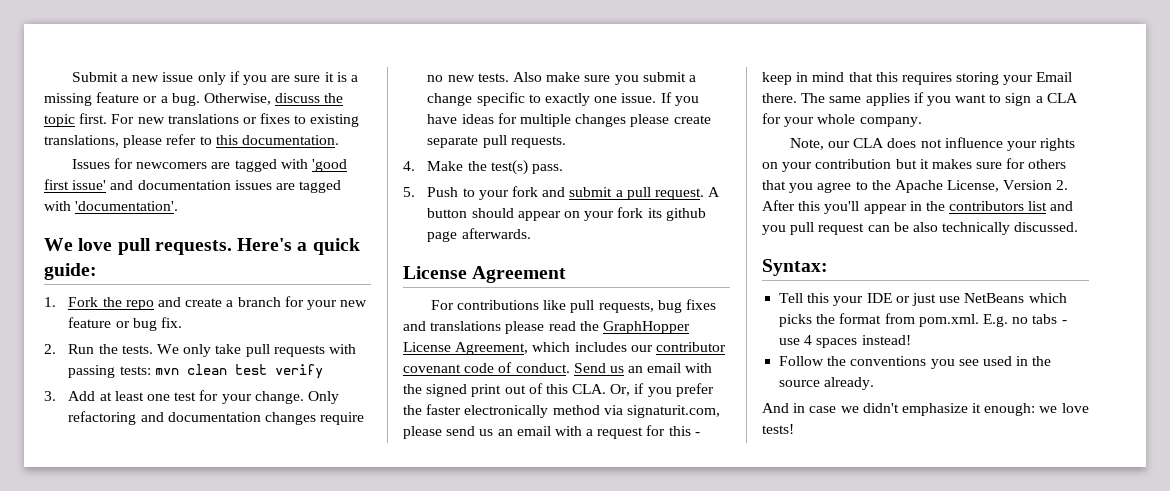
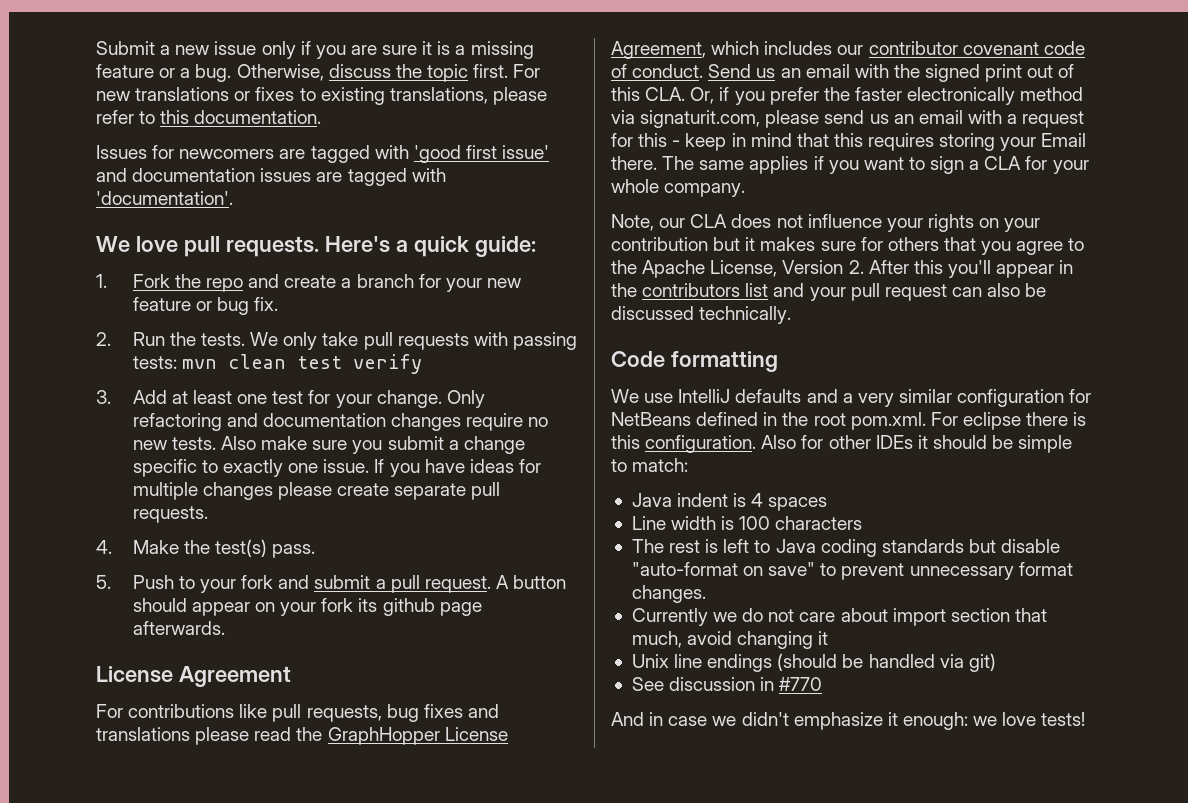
[762,225,786,235] you -> [809,287,846,301] your
[893,222,1079,235] [762,259,828,276] [779,293,1067,306] [779,313,1067,327] [779,335,911,348] [779,356,1052,369] [779,377,875,390] be also technically discussed. // Syntax: // Tell this your IDE or just use NetBeans which picks the format from pom.xml. E.g. no tabs - use 4 spaces instead! // Follow the conventions you see used in the source already. -> [987,283,1047,297] [611,306,792,324] [611,351,778,372] [611,389,1092,407] [611,412,1087,430] [611,435,1073,453] [611,458,689,472] [631,493,828,511] [631,516,863,530] [631,539,1061,557] [631,562,1073,580] [631,585,706,603] [631,608,1047,626] [631,631,829,649] [631,653,996,672] [631,677,823,691] also be discussed technically. // Code formatting // We use IntelliJ defaults and a very similar configuration for NetBeans defined in the root pom.xml. For eclipse there is this configuration. Also for other IDEs it should be simple to match: // Java indent is 4 spaces // Line width is 100 characters // The rest is left to Java coding standards but disable "auto-format on save" to prevent unnecessary format changes. // Currently we do not care about import section that much, avoid changing it // Unix line endings (should be handled via git) // See discussion in #770

